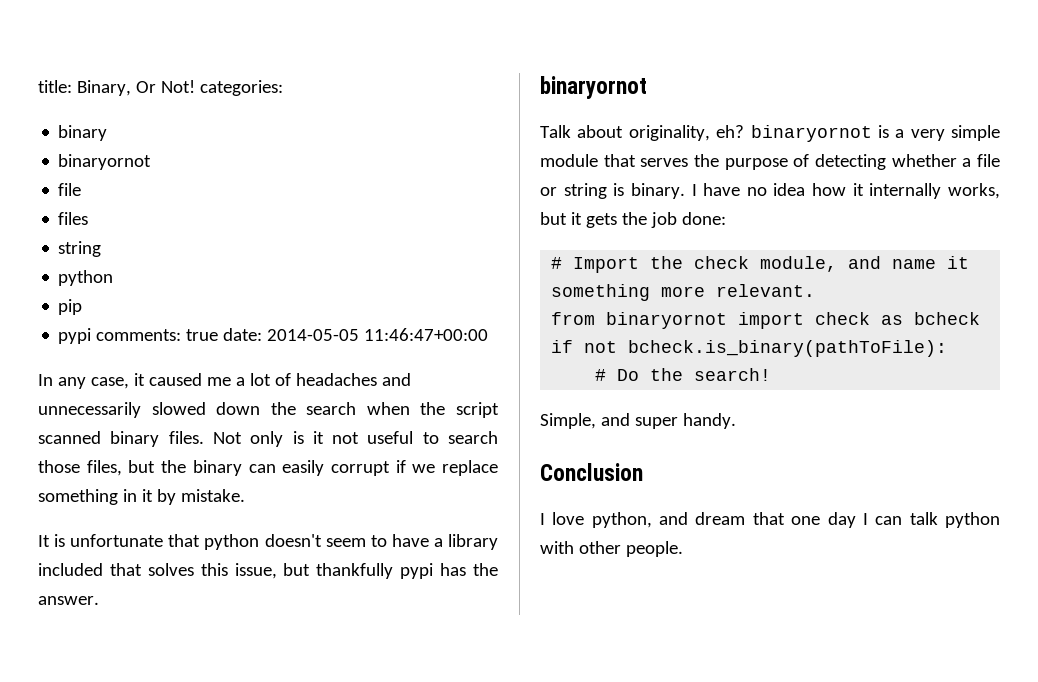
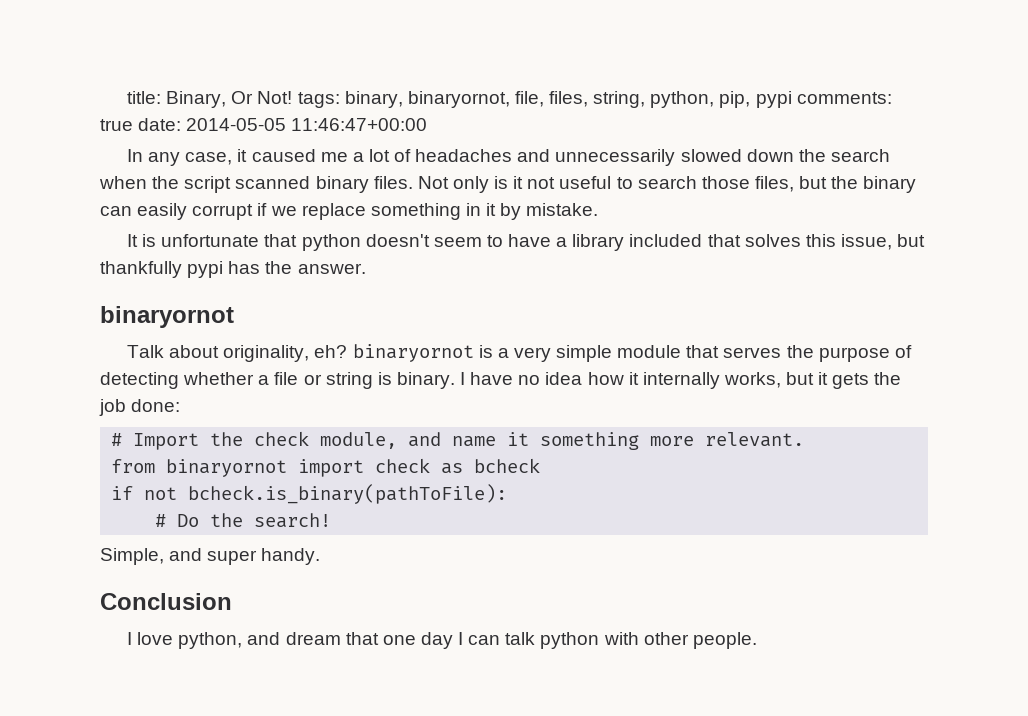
[199,80,283,96] [58,125,108,141] [58,154,152,170] [58,183,82,196] [58,212,89,225] [58,241,102,257] [58,270,114,286] [58,299,83,315] categories: // binary // binaryornot // file // files // string // python // pip // -> [297,91,751,108] tags: binary, binaryornot, file, files, string, python, pip,

